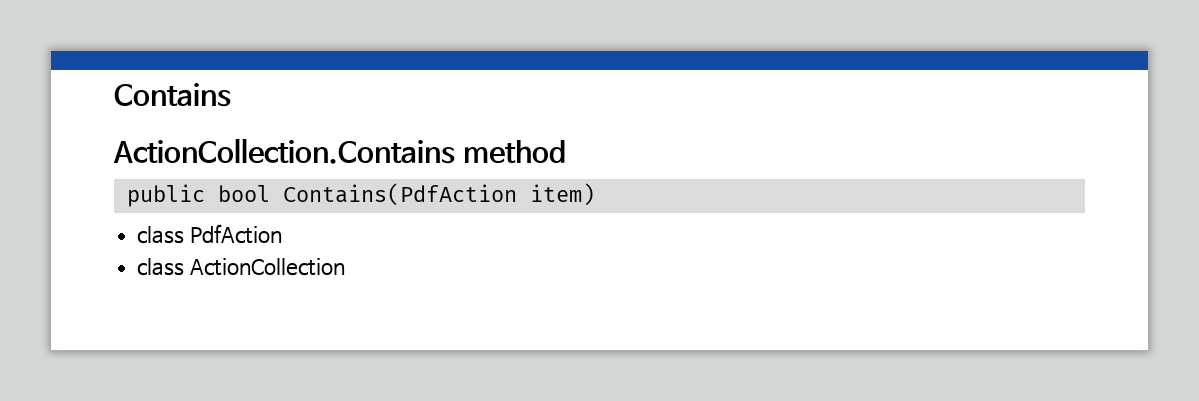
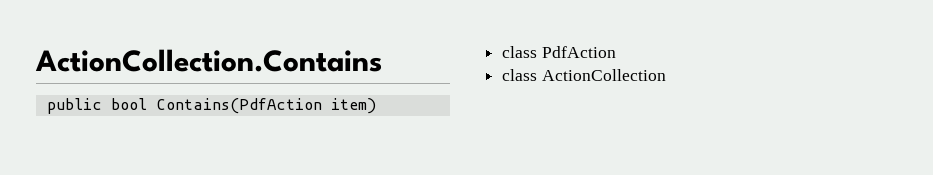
[114,83,231,107] Contains // -> (35, 60) none
[462,140,566,164] method -> (382, 60) none

